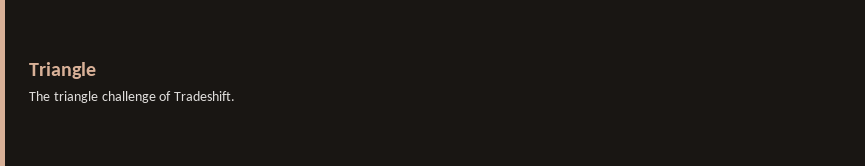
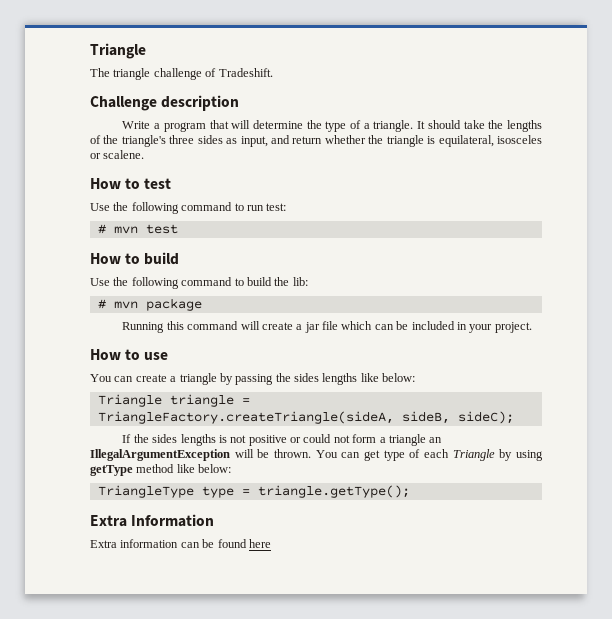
(236, 96) none -> [90,95,240,111] [122,120,542,132] [90,135,542,147] [90,150,145,159] [90,178,172,189] [90,202,287,214] [97,224,178,234] [90,252,180,265] [90,277,308,289] [97,298,202,311] [122,321,532,333] [90,349,169,360] [90,373,416,385] [97,394,250,407] [97,411,514,424] [122,434,443,446] [90,449,543,461] [90,464,232,476] [97,485,410,498] [90,514,215,527] [90,539,271,548] // Challenge description // Write a program that will determine the type of a triangle. It should take the lengths of the triangle's three sides as input, and return whether the triangle is equilateral, isosceles or scalene. // How to test // Use the following command to run test: // # mvn test // How to build // Use the following command to build the lib: // # mvn package // Running this command will create a jar file which can be included in your project. // How to use // You can create a triangle by passing the sides lengths like below: // Triangle triangle = TriangleFactory.createTriangle(sideA, sideB, sideC); // If the sides lengths is not positive or could not form a triangle an IllegalArgumentException will be thrown. You can get type of each Triangle by using getType method like below: // TriangleType type = triangle.getType(); // Extra Information // Extra information can be found here

